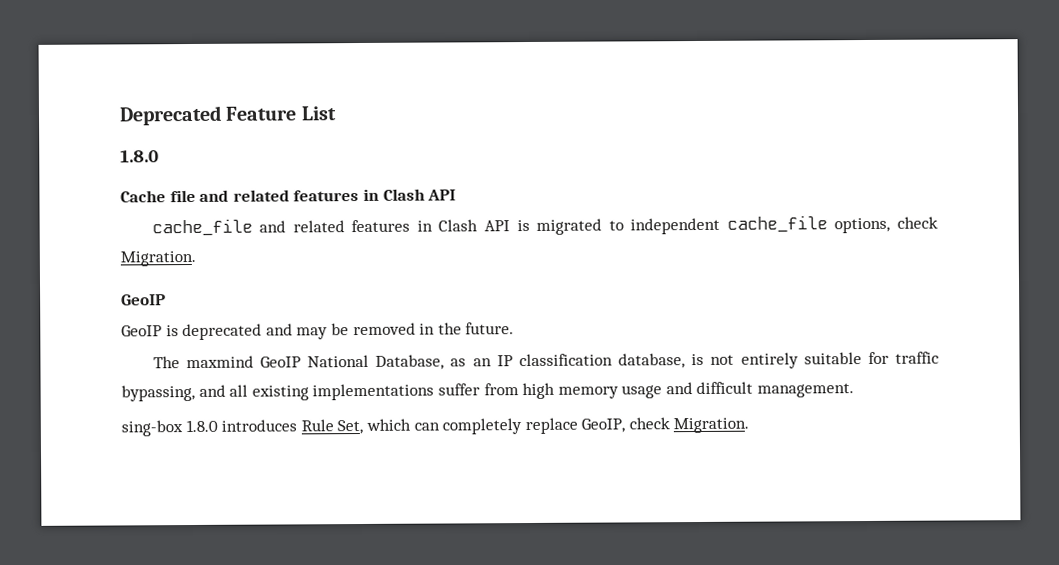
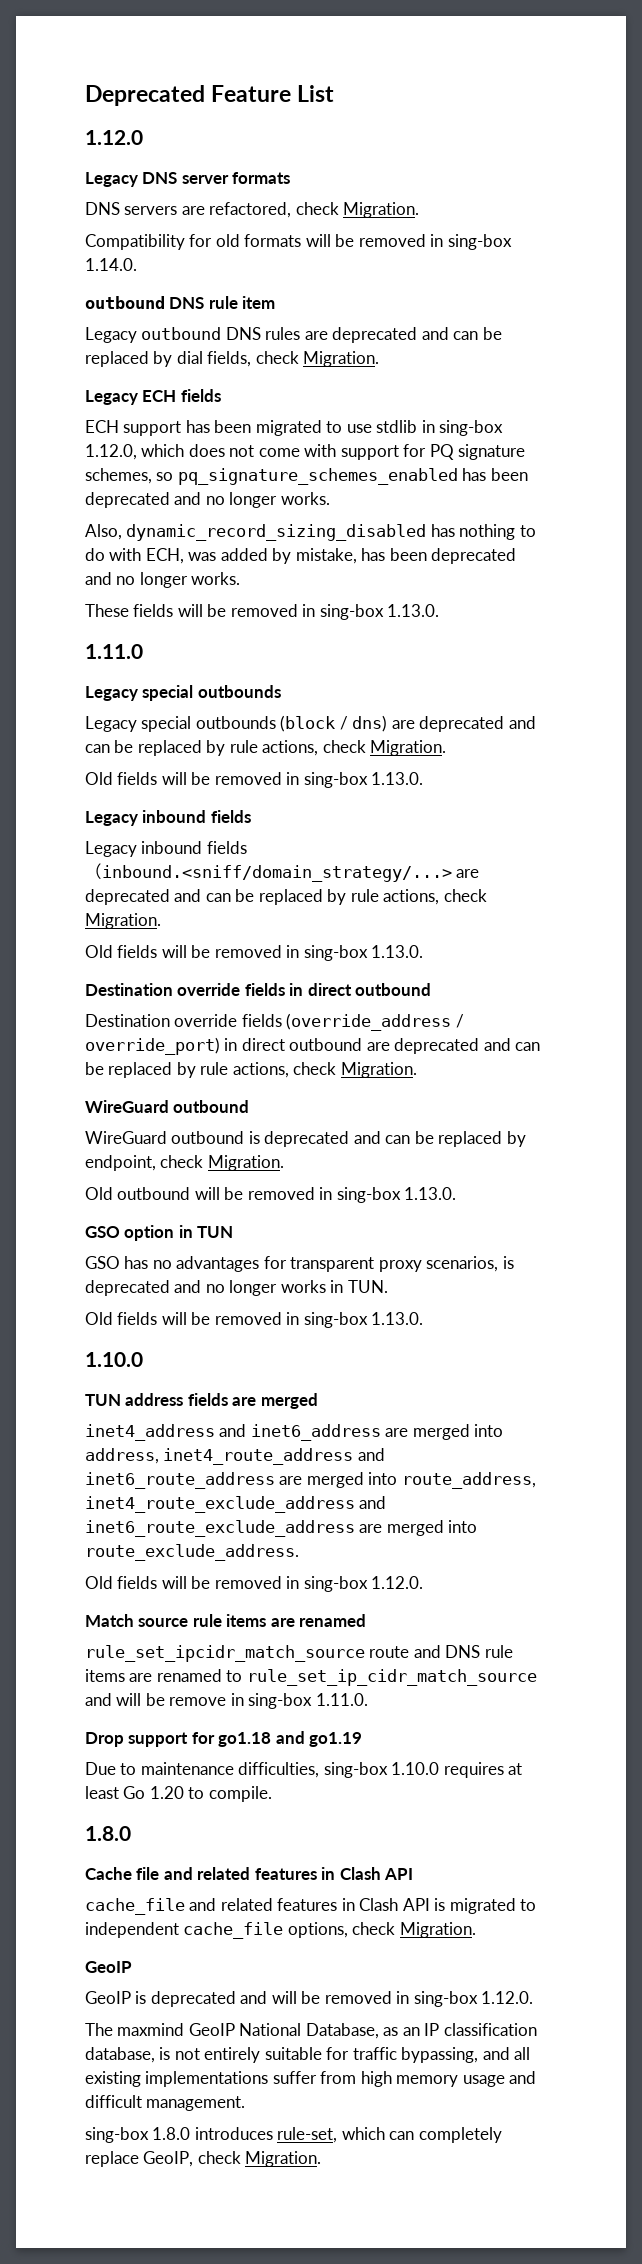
(337, 113) none -> [85,130,143,145] [85,172,291,187] [85,202,420,218] [85,234,512,250] [85,258,137,271] [85,296,276,309] [85,327,502,343] [85,351,380,367] [85,389,221,405] [85,420,504,436] [85,444,526,460] [85,468,528,485] [85,492,330,508] [85,524,536,541] [85,548,517,564] [85,572,241,588] [85,604,440,620] [85,644,143,659] [85,685,281,701] [85,715,536,732] [85,740,447,756] [85,772,424,788] [85,810,251,826] [85,841,247,857] [85,863,480,882] [85,889,487,905] [85,913,161,929] [85,945,424,961] [85,983,432,996] [85,1013,464,1031] [85,1037,541,1055] [85,1062,417,1078] [85,1100,250,1113] [85,1131,526,1147] [85,1155,284,1171] [85,1187,457,1203] [85,1225,234,1241] [85,1256,514,1272] [85,1280,388,1296] [85,1312,424,1328] [85,1352,143,1367] [85,1393,318,1409] [85,1424,504,1441] [85,1448,385,1465] [85,1472,536,1489] [85,1496,387,1513] [85,1520,478,1537] [85,1544,299,1561] [85,1576,424,1592] [85,1614,367,1627] [85,1645,513,1662] [85,1669,537,1686] [85,1693,368,1709] [85,1731,363,1747] [85,1762,523,1778] [85,1786,272,1802] // 1.12.0 // Legacy DNS server formats // DNS servers are refactored, check Migration. // Compatibility for old formats will be removed in sing-box 1.14.0. // outbound DNS rule item // Legacy outbound DNS rules are deprecated and can be replaced by dial fields, check Migration. // Legacy ECH fields // ECH support has been migrated to use stdlib in sing-box 1.12.0, which does not come with support for PQ signature schemes, so pq_signature_schemes_enabled has been deprecated and no longer works. // Also, dynamic_record_sizing_disabled has nothing to do with ECH, was added by mistake, has been deprecated and no longer works. // These fields will be removed in sing-box 1.13.0. // 1.11.0 // Legacy special outbounds // Legacy special outbounds (block / dns) are deprecated and can be replaced by rule actions, check Migration. // Old fields will be removed in sing-box 1.13.0. // Legacy inbound fields // Legacy inbound fields（inbound.<sniff/domain_strategy/...> are deprecated and can be replaced by rule actions, check Migration. // Old fields will be removed in sing-box 1.13.0. // Destination override fields in direct outbound // Destination override fields (override_address / override_port) in direct outbound are deprecated and can be replaced by rule actions, check Migration. // WireGuard outbound // WireGuard outbound is deprecated and can be replaced by endpoint, check Migration. // Old outbound will be removed in sing-box 1.13.0. // GSO option in TUN // GSO has no advantages for transparent proxy scenarios, is deprecated and no longer works in TUN. // Old fields will be removed in sing-box 1.13.0. // 1.10.0 // TUN address fields are merged // inet4_address and inet6_address are merged into address, inet4_route_address and inet6_route_address are merged into route_address, inet4_route_exclude_address and inet6_route_exclude_address are merged into route_exclude_address. // Old fields will be removed in sing-box 1.12.0. // Match source rule items are renamed // rule_set_ipcidr_match_source route and DNS rule items are renamed to rule_set_ip_cidr_match_source and will be remove in sing-box 1.11.0. // Drop support for go1.18 and go1.19 // Due to maintenance difficulties, sing-box 1.10.0 requires at least Go 1.20 to compile.
[296,322,515,340] may be removed in the future. -> [271,1991,534,2007] will be removed in sing-box 1.12.0.
[300,419,364,435] Rule Set, -> [277,2127,338,2143] rule-set,

